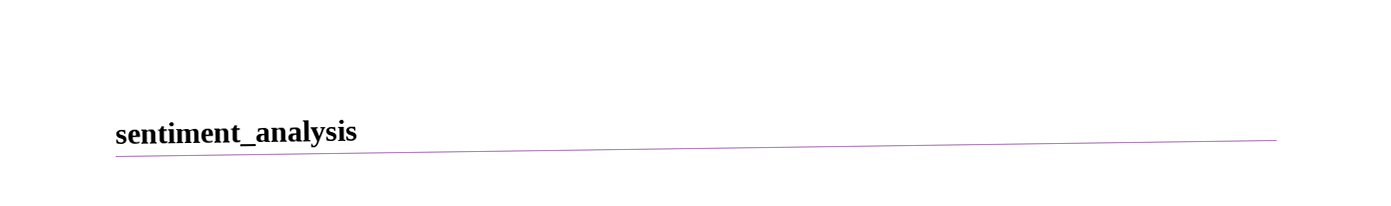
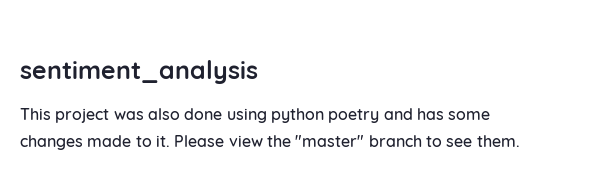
(358, 135) none -> [20,108,491,123] [20,135,520,150] // This project was also done using python poetry and has some changes made to it. Please view the "master" branch to see them.

